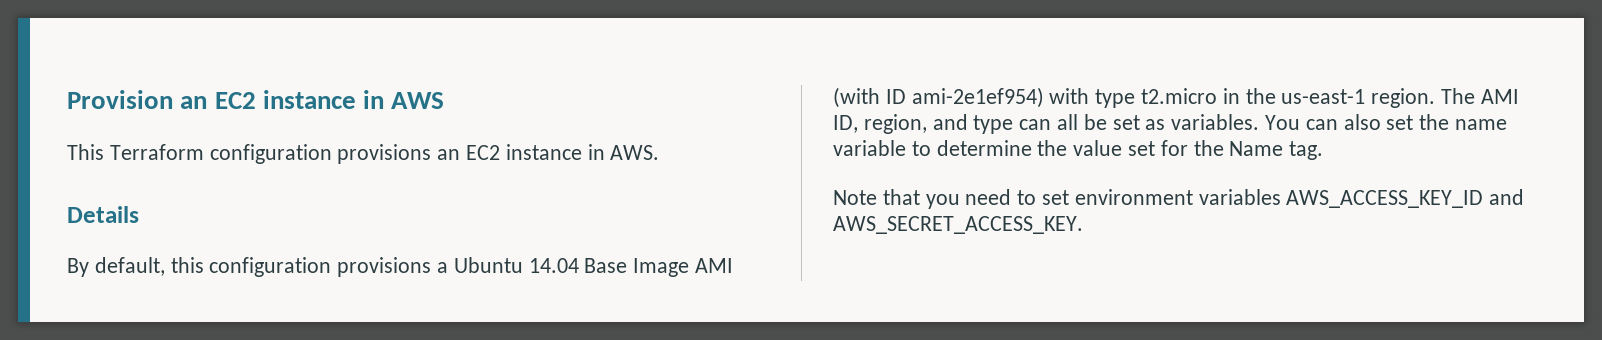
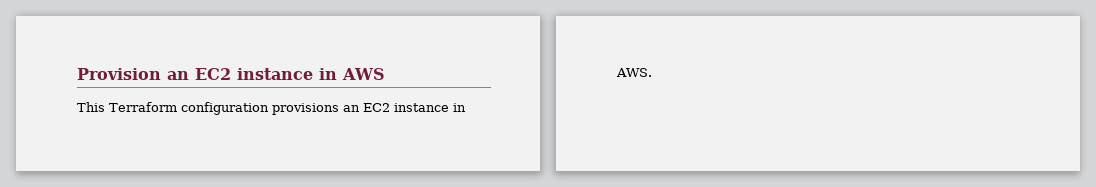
[67,206,139,223] [67,257,734,277] [833,87,1519,108] [833,114,1508,134] [833,140,1324,160] [833,189,1525,209] [833,216,1083,234] // Details // By default, this configuration provisions a Ubuntu 14.04 Base Image AMI (with ID ami-2e1ef954) with type t2.micro in the us-east-1 region. The AMI ID, region, and type can all be set as variables. You can also set the name variable to determine the value set for the Name tag. // Note that you need to set environment variables AWS_ACCESS_KEY_ID and AWS_SECRET_ACCESS_KEY. -> (652, 72) none

